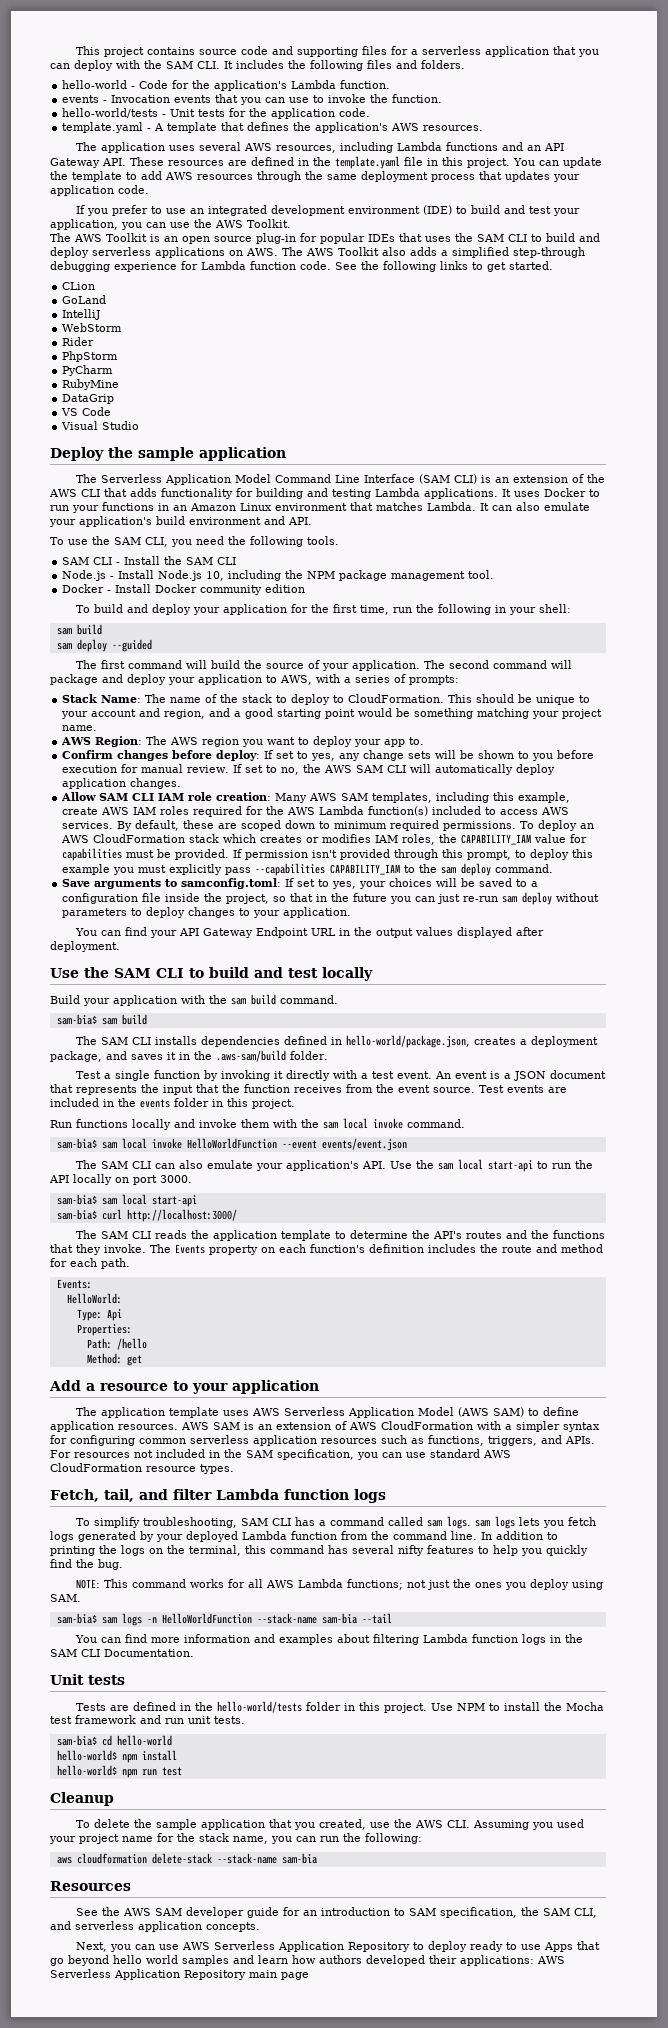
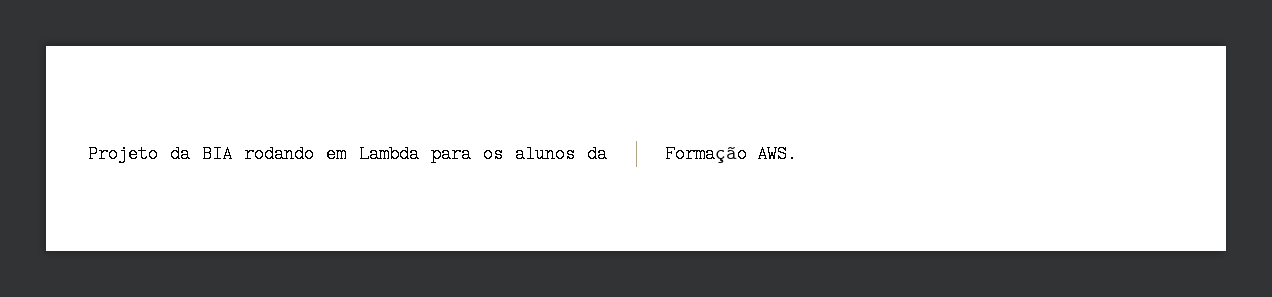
[75,46,599,57] [50,60,465,71] [62,80,391,91] [62,94,443,105] [62,108,371,119] [62,122,484,133] [75,142,564,153] [50,156,602,169] [50,171,580,182] [50,185,149,196] [75,205,580,216] [50,219,291,230] [50,233,600,244] [50,247,585,258] [50,261,553,272] [62,282,96,290] [62,295,107,304] [62,309,101,320] [62,323,123,332] [62,337,95,346] [62,351,119,362] [62,365,114,376] [62,379,120,390] [62,394,115,404] [61,407,112,416] [61,421,140,430] [50,447,286,461] [75,474,605,485] [49,488,600,499] [50,502,590,513] [49,516,312,527] [50,536,339,547] [62,556,237,565] [62,570,495,581] [62,584,306,595] [75,604,571,615] [56,624,102,635] [56,639,152,652] [75,660,572,671] [50,674,459,685] [62,694,591,705] [61,708,603,719] [62,725,98,731] [61,736,425,747] [62,750,595,761] [62,764,556,775] [62,778,182,789] [61,792,571,803] [62,806,570,817] [62,820,595,831] [61,834,588,845] [62,848,594,861] [62,863,554,876] [62,878,539,889] [62,892,600,905] [62,907,352,918] [74,927,544,938] [50,941,120,952] [50,967,373,981] [50,994,338,1006] [56,1014,147,1025] [75,1035,598,1048] [50,1050,328,1062] [75,1070,606,1081] [50,1084,567,1095] [50,1098,295,1109] [50,1118,465,1130] [56,1138,407,1151] [75,1159,593,1172] [49,1174,192,1185] [56,1194,197,1207] [56,1209,237,1222] [75,1230,605,1241] [50,1244,603,1255] [50,1258,130,1269] [56,1279,92,1289] [66,1293,122,1304] [76,1309,122,1321] [76,1324,132,1336] [86,1338,147,1350] [86,1353,142,1366] [49,1380,319,1394] [75,1407,579,1418] [50,1421,600,1432] [50,1435,595,1446] [50,1449,511,1460] [50,1463,234,1474] [50,1489,386,1503] [75,1516,596,1529] [50,1531,558,1542] [50,1545,588,1556] [50,1559,123,1570] [75,1579,603,1590] [50,1594,81,1602] [56,1613,392,1626] [74,1634,583,1645] [50,1649,194,1657] [50,1674,125,1685] [75,1701,604,1713] [50,1715,245,1724] [56,1735,172,1746] [56,1750,177,1763] [56,1765,182,1778] [50,1792,114,1806] [75,1819,584,1830] [49,1833,422,1844] [56,1853,317,1864] [50,1881,131,1891] [75,1907,597,1918] [50,1921,260,1932] [75,1941,600,1952] [50,1955,565,1966] [50,1969,309,1980] This project contains source code and supporting files for a serverless application that you can deploy with the SAM CLI. It includes the following files and folders. // hello-world - Code for the application's Lambda function. // events - Invocation events that you can use to invoke the function. // hello-world/tests - Unit tests for the application code. // template.yaml - A template that defines the application's AWS resources. // The application uses several AWS resources, including Lambda functions and an API Gateway API. These resources are defined in the template.yaml file in this project. You can update the template to add AWS resources through the same deployment process that updates your application code. // If you prefer to use an integrated development environment (IDE) to build and test your application, you can use the AWS Toolkit. // The AWS Toolkit is an open source plug-in for popular IDEs that uses the SAM CLI to build and deploy serverless applications on AWS. The AWS Toolkit also adds a simplified step-through debugging experience for Lambda function code. See the following links to get started. // CLion // GoLand // IntelliJ // WebStorm // Rider // PhpStorm // PyCharm // RubyMine // DataGrip // VS Code // Visual Studio // Deploy the sample application // The Serverless Application Model Command Line Interface (SAM CLI) is an extension of the AWS CLI that adds functionality for building and testing Lambda applications. It uses Docker to run your functions in an Amazon Linux environment that matches Lambda. It can also emulate your application's build environment and API. // To use the SAM CLI, you need the following tools. // SAM CLI - Install the SAM CLI // Node.js - Install Node.js 10, including the NPM package management tool. // Docker - Install Docker community edition // To build and deploy your application for the first time, run the following in your shell: // sam build // sam deploy --guided // The first command will build the source of your application. The second command will package and deploy your application to AWS, with a series of prompts: // Stack Name: The name of the stack to deploy to CloudFormation. This should be unique to your account and region, and a good starting point would be something matching your project name. // AWS Region: The AWS region you want to deploy your app to. // Confirm changes before deploy: If set to yes, any change sets will be shown to you before execution for manual review. If set to no, the AWS SAM CLI will automatically deploy application changes. // Allow SAM CLI IAM role creation: Many AWS SAM templates, including this example, create AWS IAM roles required for the AWS Lambda function(s) included to access AWS services. By default, these are scoped down to minimum required permissions. To deploy an AWS CloudFormation stack which creates or modifies IAM roles, the CAPABILITY_IAM value for capabilities must be provided. If permission isn't provided through this prompt, to deploy this example you must explicitly pass --capabilities CAPABILITY_IAM to the sam deploy command. // Save arguments to samconfig.toml: If set to yes, your choices will be saved to a configuration file inside the project, so that in the future you can just re-run sam deploy without parameters to deploy changes to your application. // You can find your API Gateway Endpoint URL in the output values displayed after deployment. // Use the SAM CLI to build and test locally // Build your application with the sam build command. // sam-bia$ sam build // The SAM CLI installs dependencies defined in hello-world/package.json, creates a deployment package, and saves it in the .aws-sam/build folder. // Test a single function by invoking it directly with a test event. An event is a JSON document that represents the input that the function receives from the event source. Test events are included in the events folder in this project. // Run functions locally and invoke them with the sam local invoke command. // sam-bia$ sam local invoke HelloWorldFunction --event events/event.json // The SAM CLI can also emulate your application's API. Use the sam local start-api to run the API locally on port 3000. // sam-bia$ sam local start-api // sam-bia$ curl http://localhost:3000/ // The SAM CLI reads the application template to determine the API's routes and the functions that they invoke. The Events property on each function's definition includes the route and method for each path. // Events: // HelloWorld: // Type: Api // Properties: // Path: /hello // Method: get // Add a resource to your application // The application template uses AWS Serverless Application Model (AWS SAM) to define application resources. AWS SAM is an extension of AWS CloudFormation with a simpler syntax for configuring common serverless application resources such as functions, triggers, and APIs. For resources not included in the SAM specification, you can use standard AWS CloudFormation resource types. // Fetch, tail, and filter Lambda function logs // To simplify troubleshooting, SAM CLI has a command called sam logs. sam logs lets you fetch logs generated by your deployed Lambda function from the command line. In addition to printing the logs on the terminal, this command has several nifty features to help you quickly find the bug. // NOTE: This command works for all AWS Lambda functions; not just the ones you deploy using SAM. // sam-bia$ sam logs -n HelloWorldFunction --stack-name sam-bia --tail // You can find more information and examples about filtering Lambda function logs in the SAM CLI Documentation. // Unit tests // Tests are defined in the hello-world/tests folder in this project. Use NPM to install the Mocha test framework and run unit tests. // sam-bia$ cd hello-world // hello-world$ npm install // hello-world$ npm run test // Cleanup // To delete the sample application that you created, use the AWS CLI. Assuming you used your project name for the stack name, you can run the following: // aws cloudformation delete-stack --stack-name sam-bia // Resources // See the AWS SAM developer guide for an introduction to SAM specification, the SAM CLI, and serverless application concepts. // Next, you can use AWS Serverless Application Repository to deploy ready to use Apps that go beyond hello world samples and learn how authors developed their applications: AWS Serverless Application Repository main page -> [88,145,797,163] Projeto da BIA rodando em Lambda para os alunos da Formação AWS.

